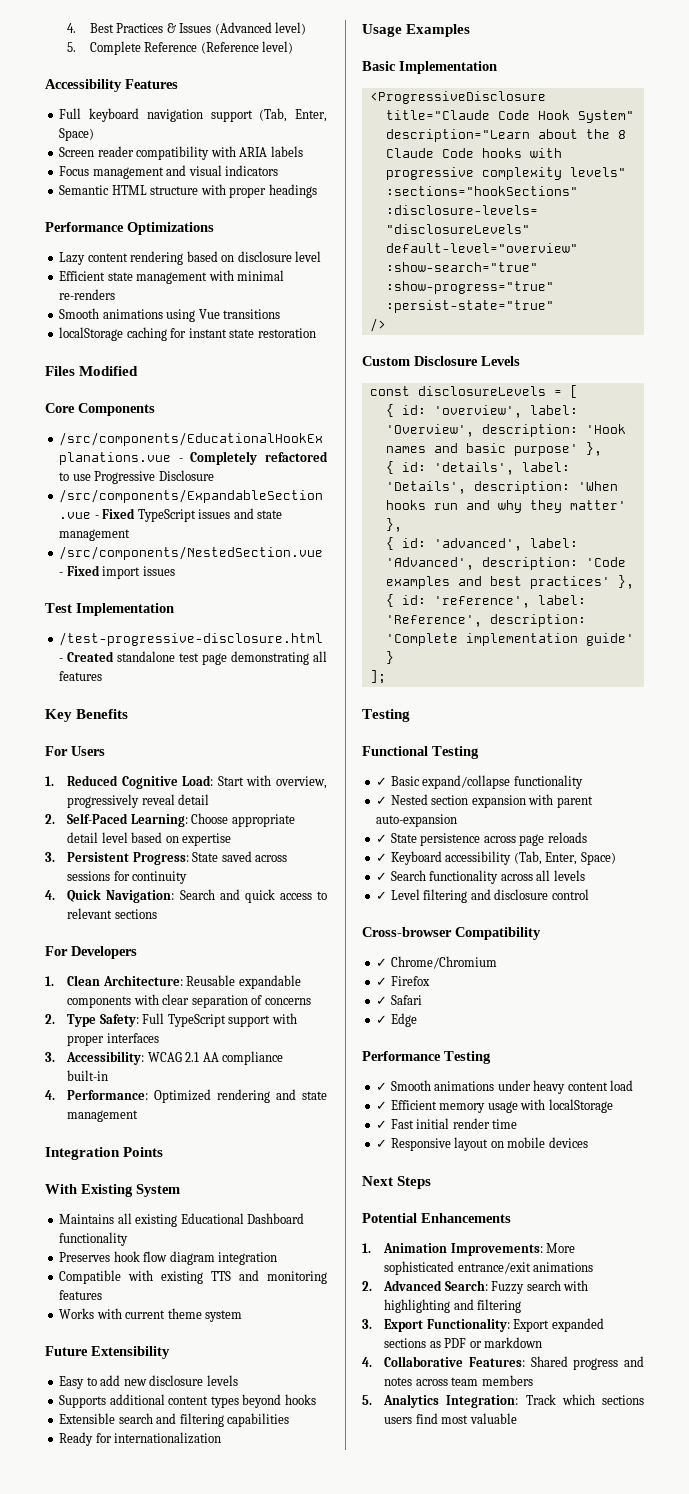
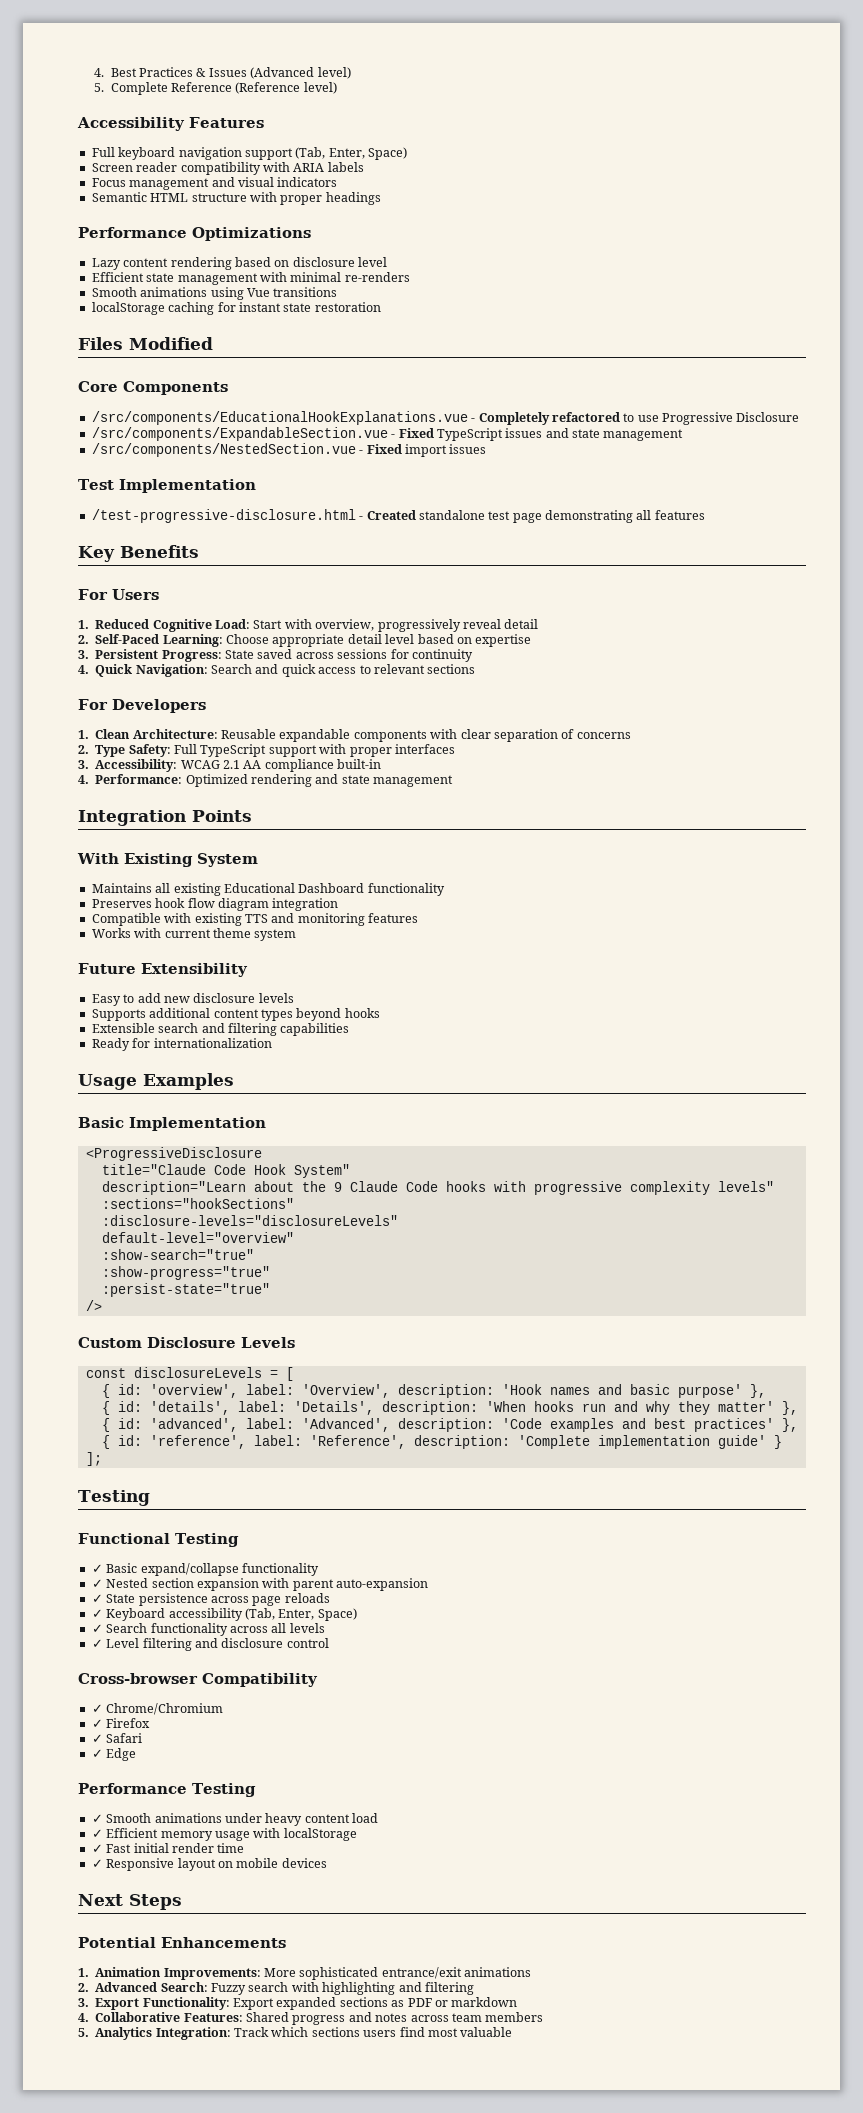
[617,130,626,139] 8 -> [333,1182,342,1192] 9

